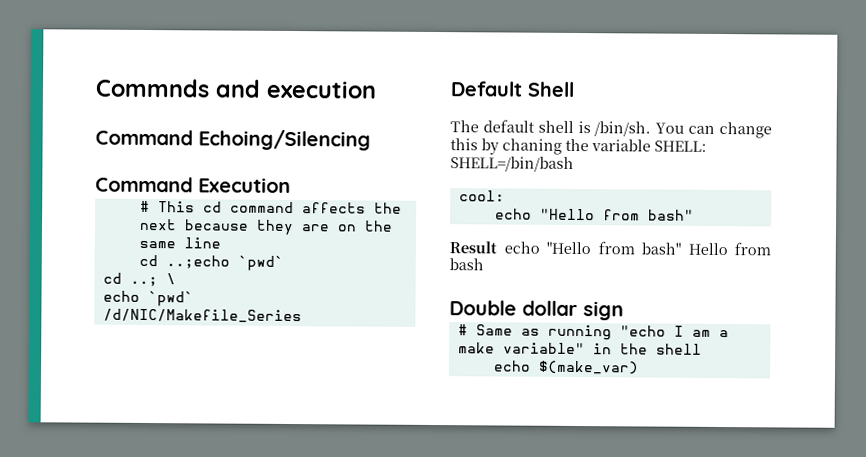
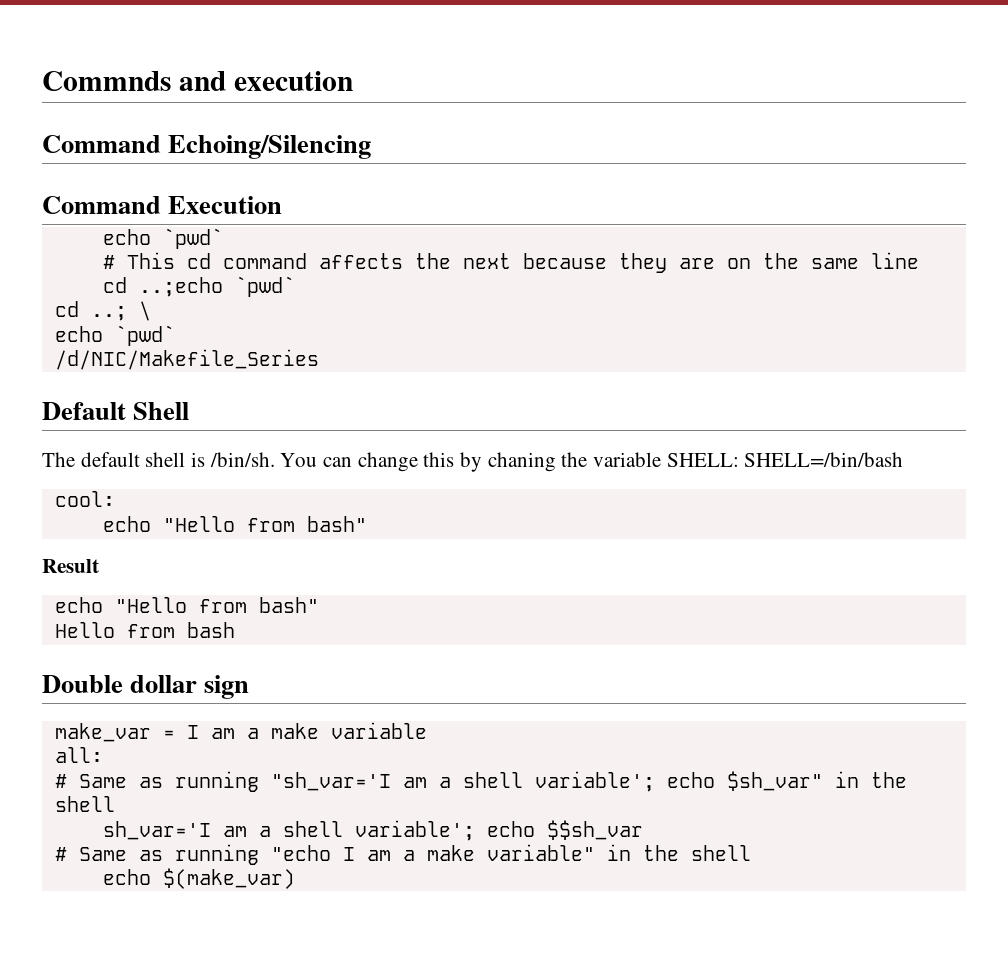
(291, 185) none -> [102,228,223,249] // echo `pwd`
[503,241,681,255] echo "Hello from bash" -> [54,597,319,613] // echo "Hello from bash" //
(624, 311) none -> [54,722,427,742] [54,747,103,763] [54,771,907,792] [54,796,115,812] [102,820,643,841] // make_var = I am a make variable // all: // # Same as running "sh_var='I am a shell variable'; echo $sh_var" in the shell // sh_var='I am a shell variable'; echo $$sh_var

